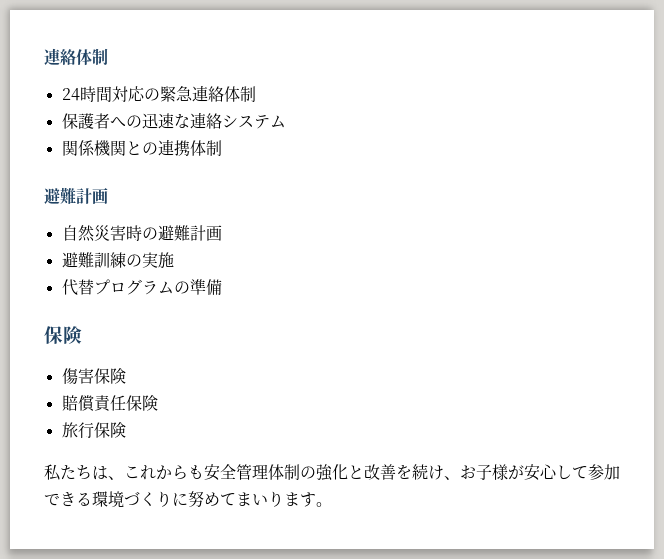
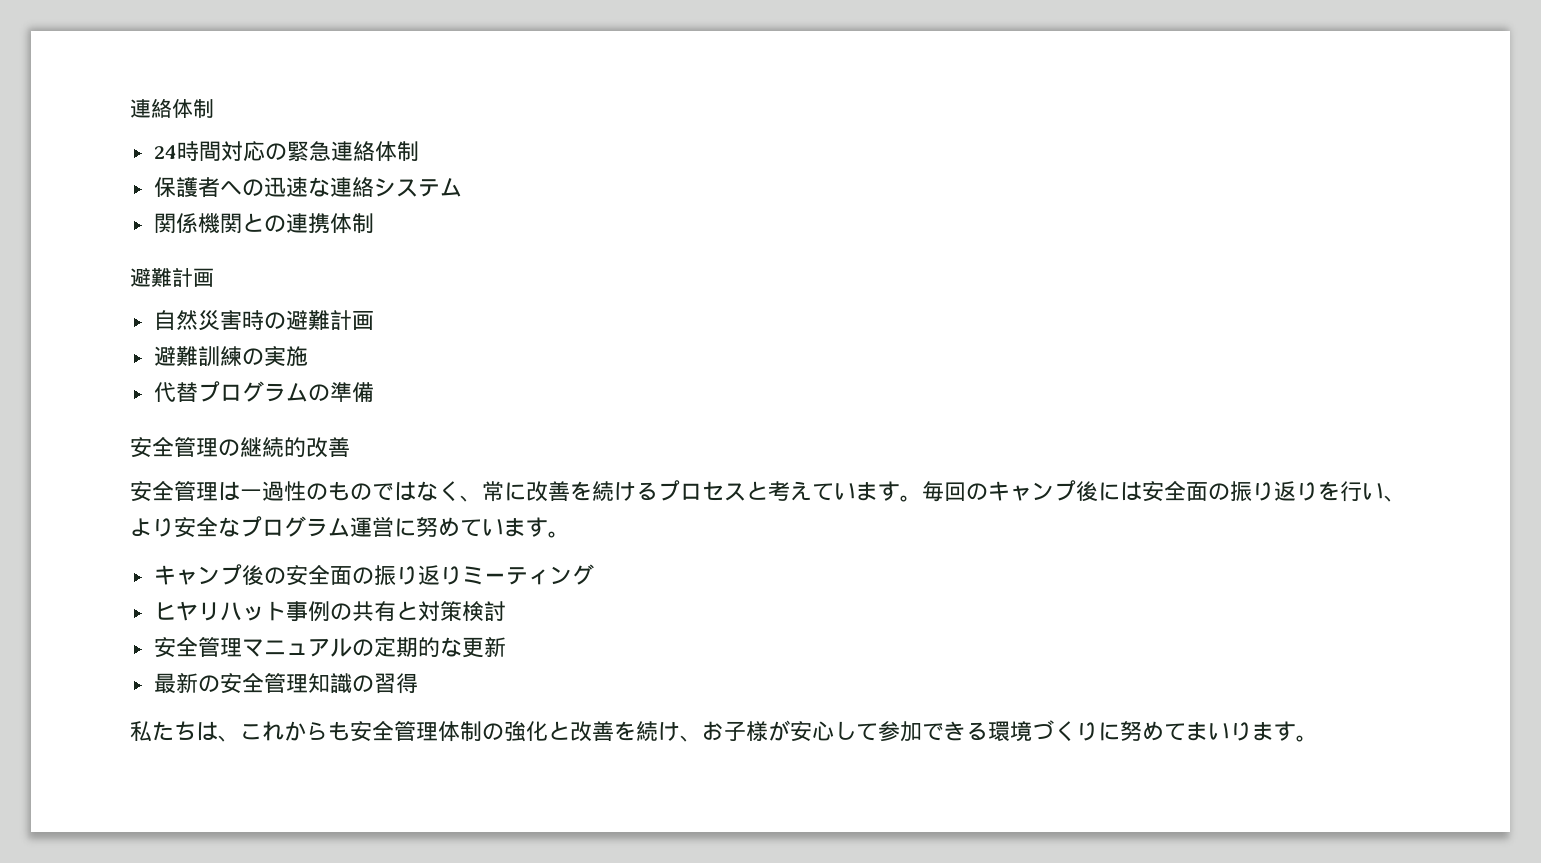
[44,326,82,344] [61,368,126,385] [61,395,158,412] [61,422,126,439] 保険 // 傷害保険 // 賠償責任保険 // 旅行保険 -> [130,437,350,458] [130,480,1406,502] [130,516,570,538] [153,564,594,586] [153,601,506,622] [153,637,506,658] [153,673,418,694] 安全管理の継続的改善 // 安全管理は一過性のものではなく、常に改善を続けるプロセスと考えています。毎回のキャンプ後には安全面の振り返りを行い、より安全なプログラム運営に努めています。 // キャンプ後の安全面の振り返りミーティング // ヒヤリハット事例の共有と対策検討 // 安全管理マニュアルの定期的な更新 // 最新の安全管理知識の習得

